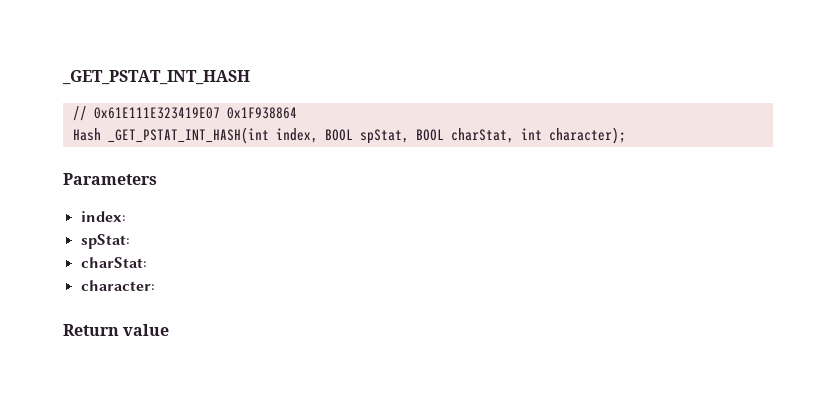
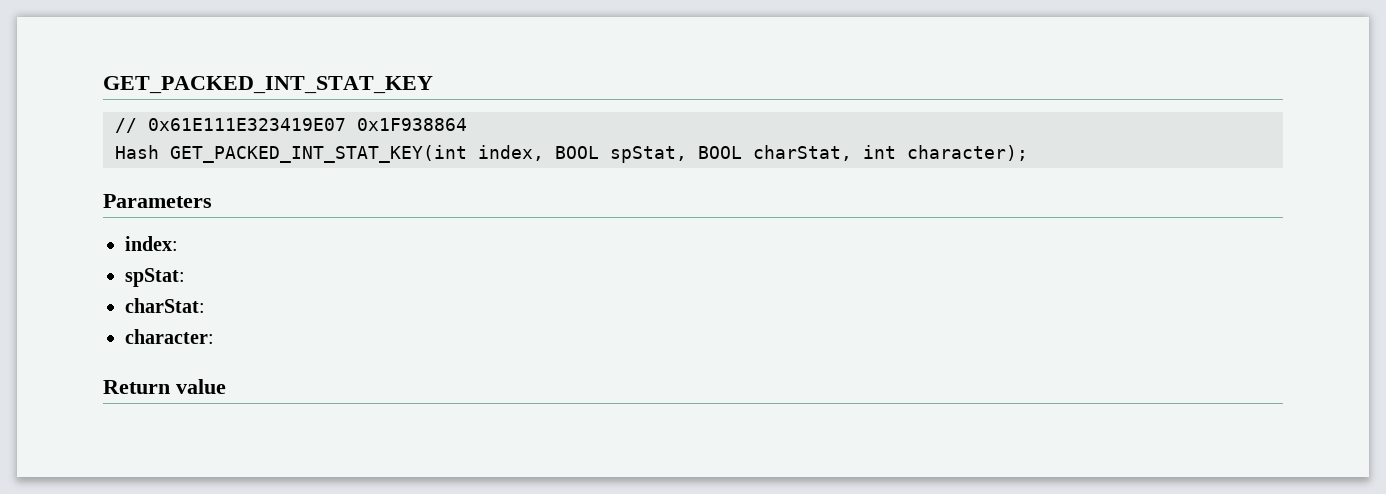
[62,70,250,85] _GET_PSTAT_INT_HASH -> [103,76,433,94] GET_PACKED_INT_STAT_KEY
[107,127,269,144] _GET_PSTAT_INT_HASH(int -> [170,145,467,163] GET_PACKED_INT_STAT_KEY(int

